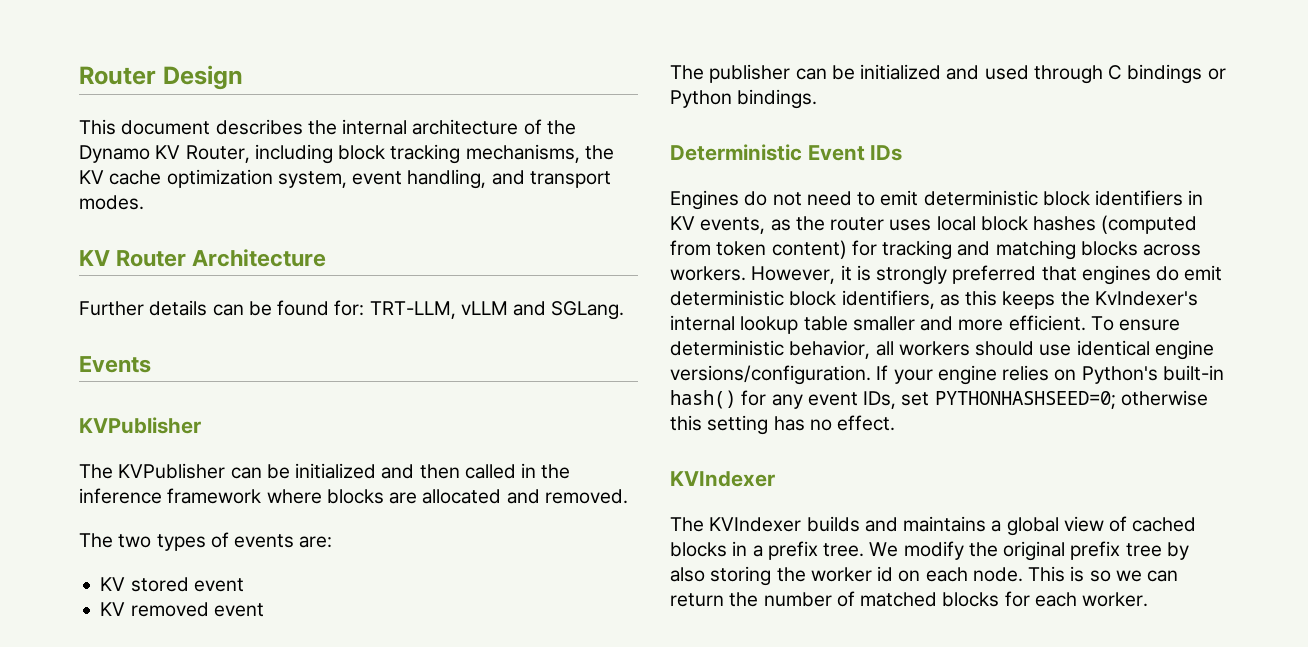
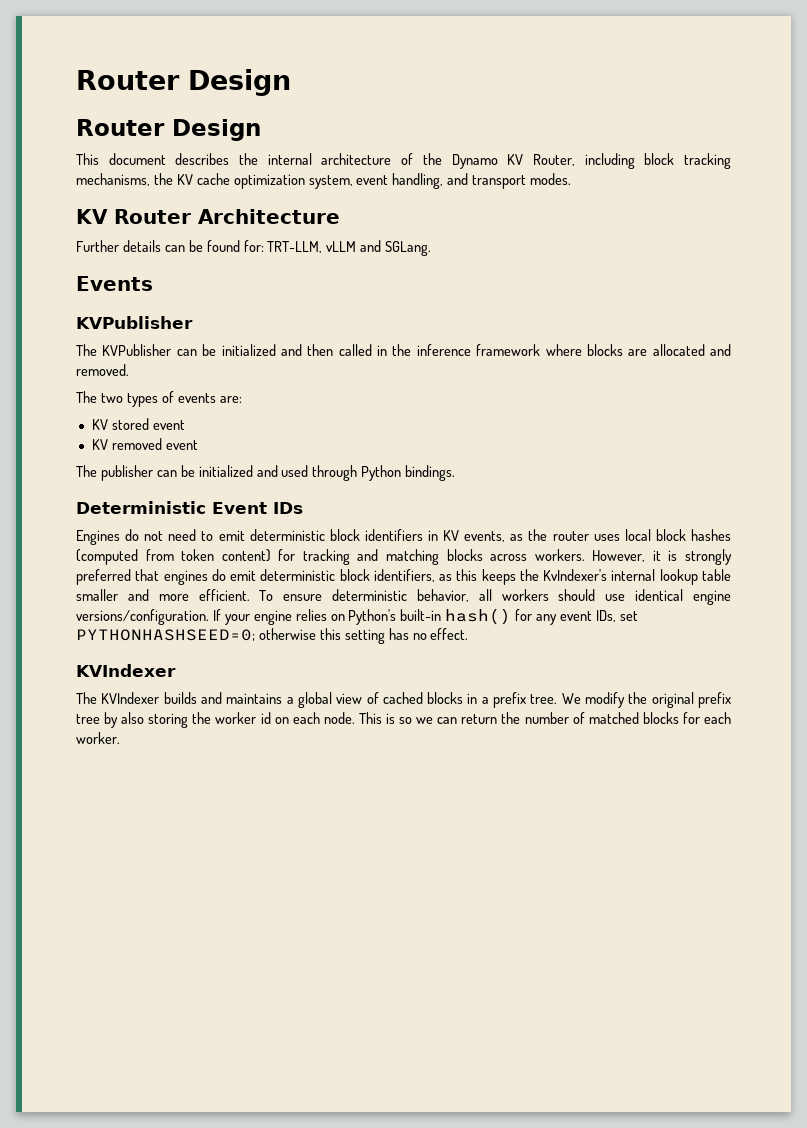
[79,65,243,90] Router Design -> [76,69,291,96] [76,119,261,141] Router Design // Router Design
[1108,64,1226,84] C bindings or -> (358, 473) none

